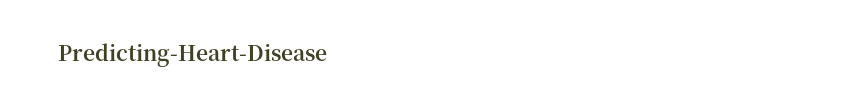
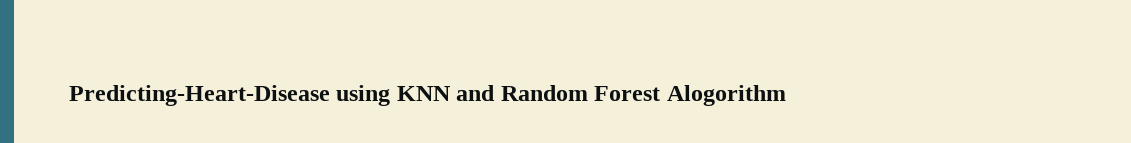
(327, 55) none -> [336,85,786,106] using KNN and Random Forest Alogorithm

